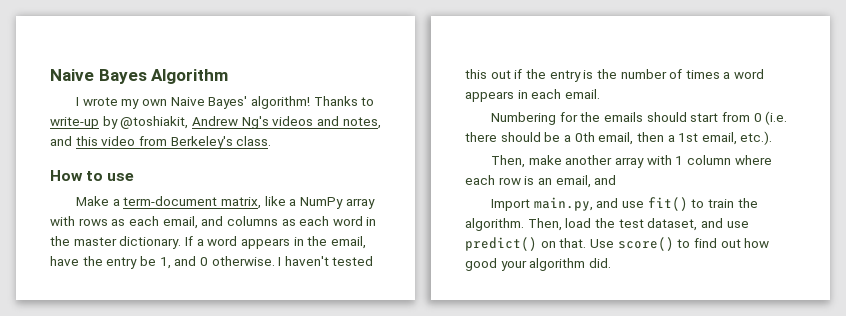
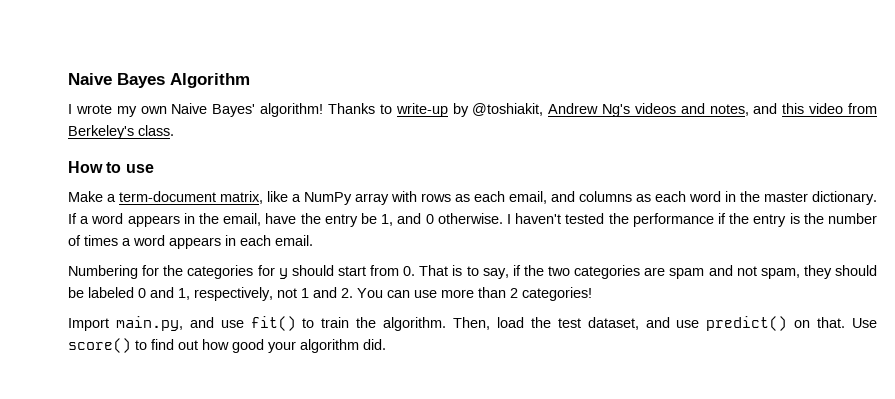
[465,69,511,79] this out -> [608,213,714,227] the performance
[603,111,788,125] [465,131,773,145] [490,155,772,168] [465,175,617,188] emails should start from 0 (i.e. there should be a 0th email, then a 1st email, etc.). // Then, make another array with 1 column where each row is an email, and -> [187,265,877,279] [68,287,592,301] categories for y should start from 0. That is to say, if the two categories are spam and not spam, they should be labeled 0 and 1, respectively, not 1 and 2. You can use more than 2 categories!

